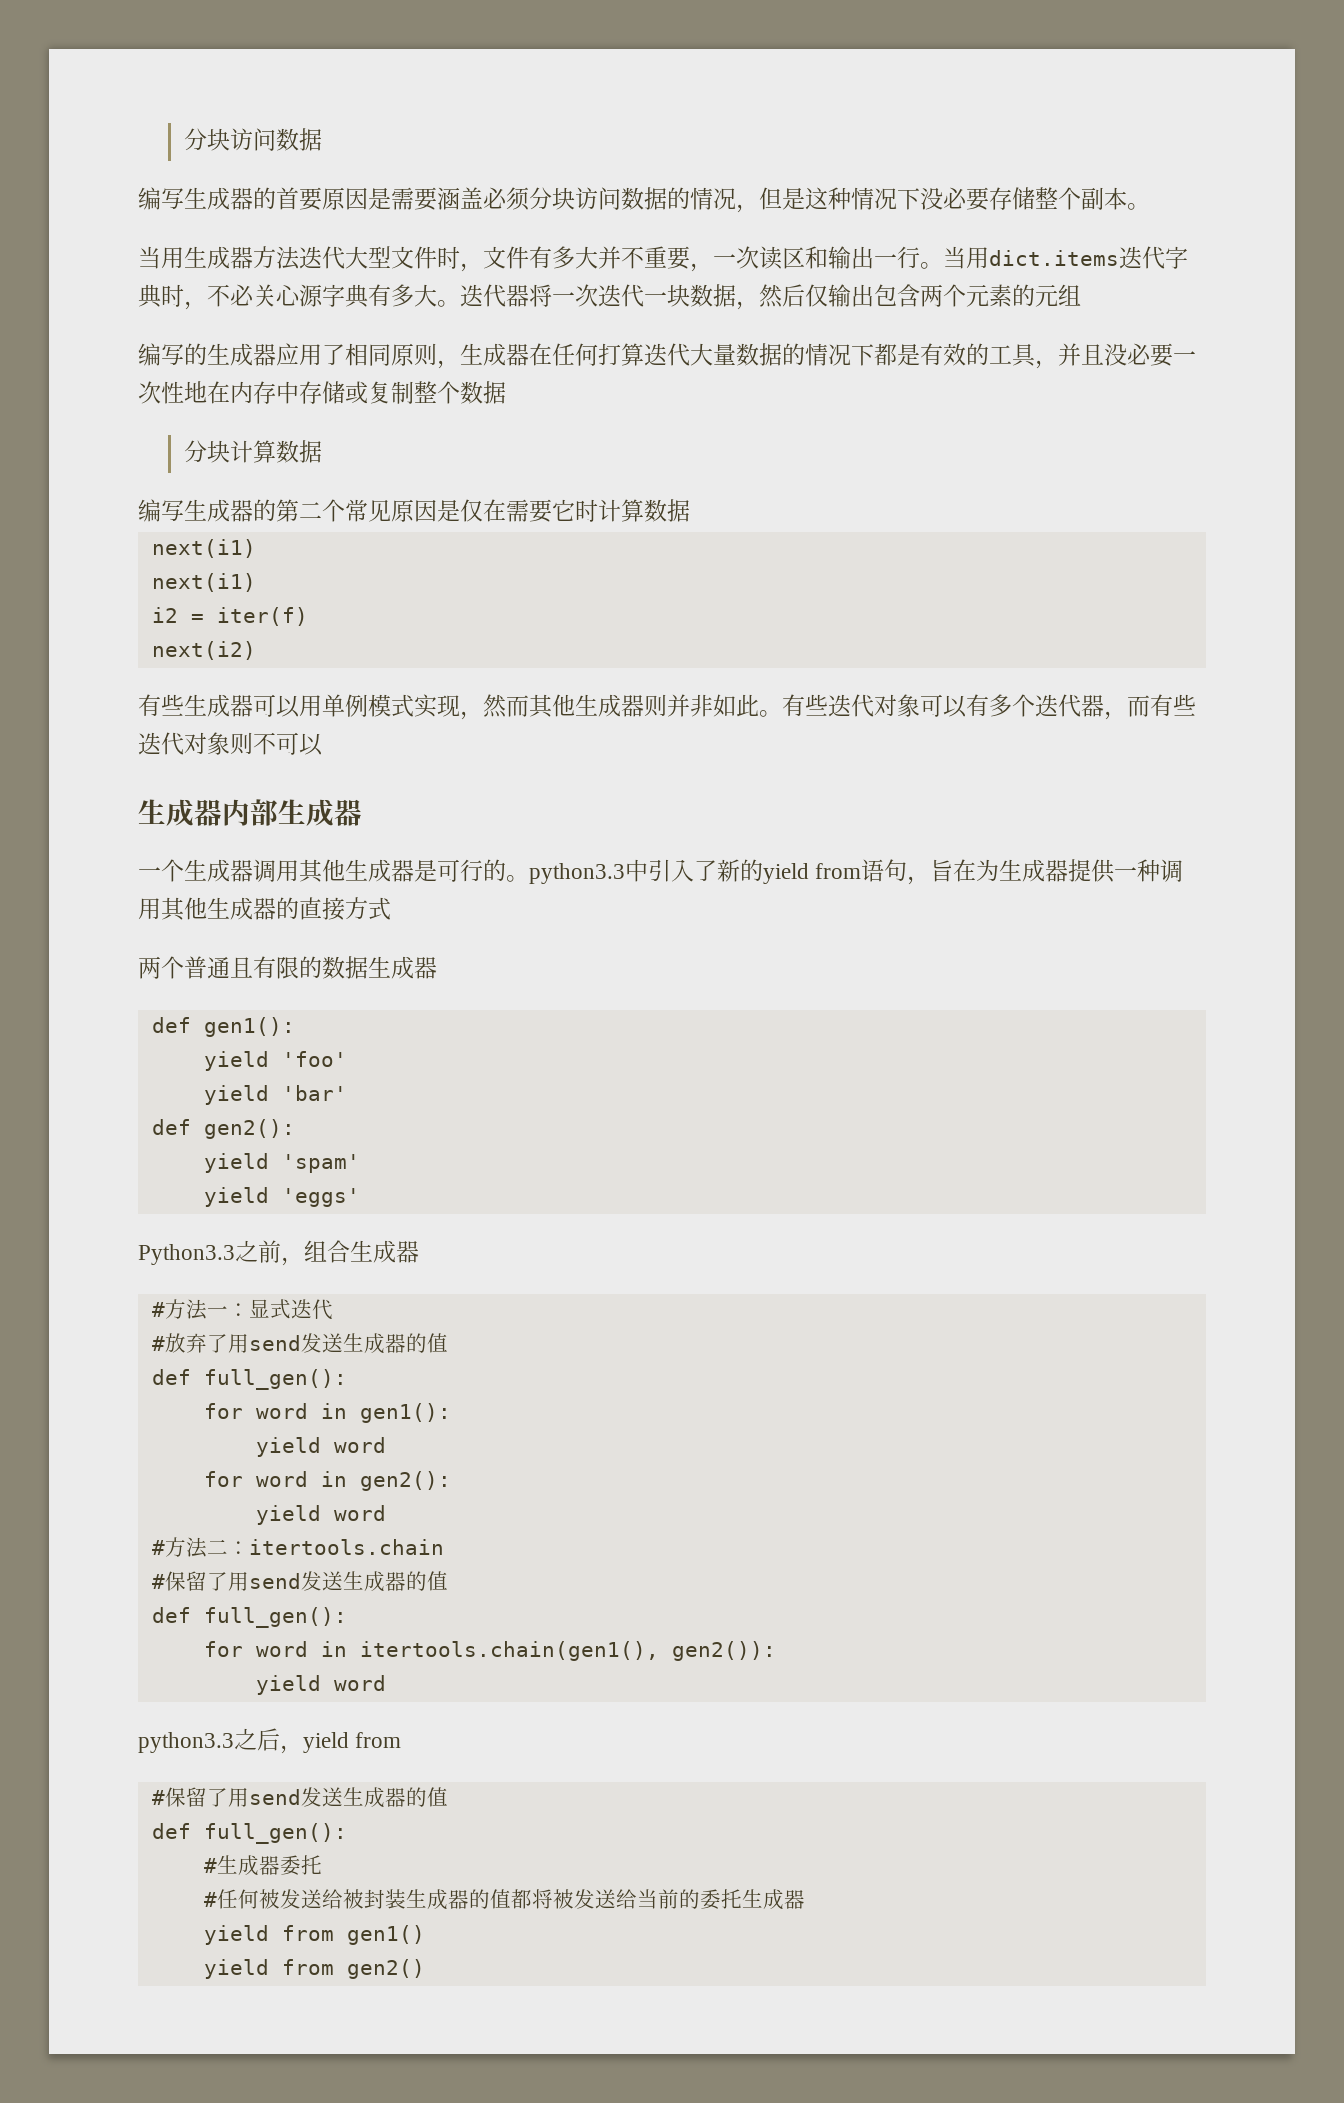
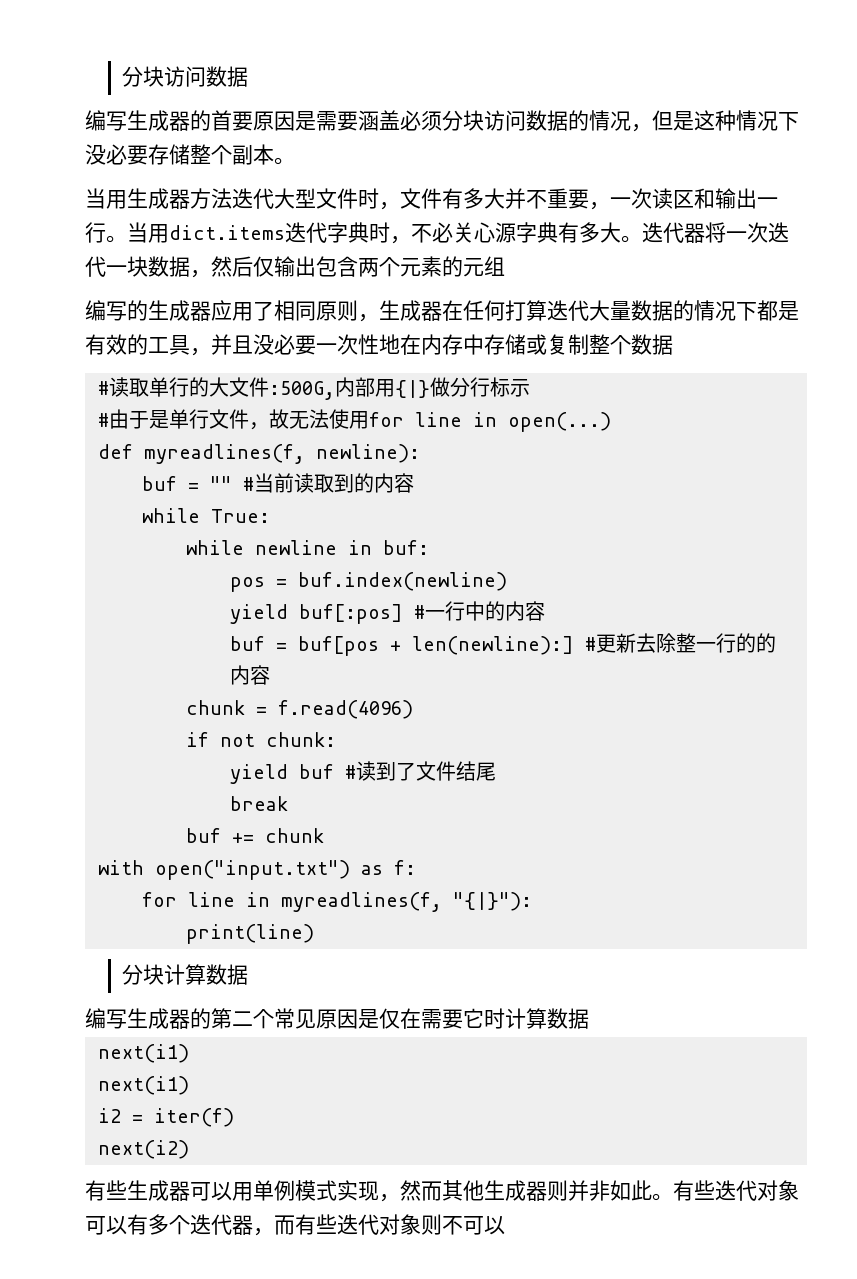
(506, 392) none -> [97,377,530,400] [97,409,611,432] [97,444,420,464] [141,473,414,493] [141,508,270,523] [185,540,429,555] [229,572,507,592] [229,601,545,624] [229,633,776,656] [229,665,270,685] [185,700,413,719] [185,732,336,747] [229,761,496,784] [229,796,288,811] [185,828,324,843] [97,860,416,880] [141,892,532,912] [185,924,314,944] // #读取单行的大文件:500G,内部用{|}做分行标示 // #由于是单行文件，故无法使用for line in open(...) // def myreadlines(f, newline): // buf = "" #当前读取到的内容 // while True: // while newline in buf: // pos = buf.index(newline) // yield buf[:pos] #一行中的内容 // buf = buf[pos + len(newline):] #更新去除整一行的的内容 // chunk = f.read(4096) // if not chunk: // yield buf #读到了文件结尾 // break // buf += chunk // with open("input.txt") as f: // for line in myreadlines(f, "{|}"): // print(line)
[138,799,362,827] [138,859,1184,885] [138,897,391,921] [138,956,437,979] [151,1017,295,1037] [203,1051,347,1071] [203,1085,347,1105] [151,1119,295,1139] [203,1153,360,1173] [203,1187,360,1207] [138,1240,419,1266] [151,1299,333,1320] [151,1333,448,1354] [151,1369,347,1390] [203,1403,451,1423] [255,1437,386,1457] [203,1471,451,1491] [255,1505,386,1525] [151,1537,444,1558] [151,1571,448,1592] [151,1607,347,1628] [203,1641,776,1661] [255,1675,386,1695] [138,1728,402,1754] [151,1787,448,1808] [151,1823,347,1844] [203,1855,322,1876] [203,1889,805,1910] [203,1925,425,1945] [203,1959,425,1979] // 生成器内部生成器 // 一个生成器调用其他生成器是可行的。python3.3中引入了新的yield from语句，旨在为生成器提供一种调用其他生成器的直接方式 // 两个普通且有限的数据生成器 // def gen1(): // yield 'foo' // yield 'bar' // def gen2(): // yield 'spam' // yield 'eggs' // Python3.3之前，组合生成器 // #方法一：显式迭代 // #放弃了用send发送生成器的值 // def full_gen(): // for word in gen1(): // yield word // for word in gen2(): // yield word // #方法二：itertools.chain // #保留了用send发送生成器的值 // def full_gen(): // for word in itertools.chain(gen1(), gen2()): // yield word // python3.3之后，yield from // #保留了用send发送生成器的值 // def full_gen(): // #生成器委托 // #任何被发送给被封装生成器的值都将被发送给当前的委托生成器 // yield from gen1() // yield from gen2() -> (505, 1225) none

